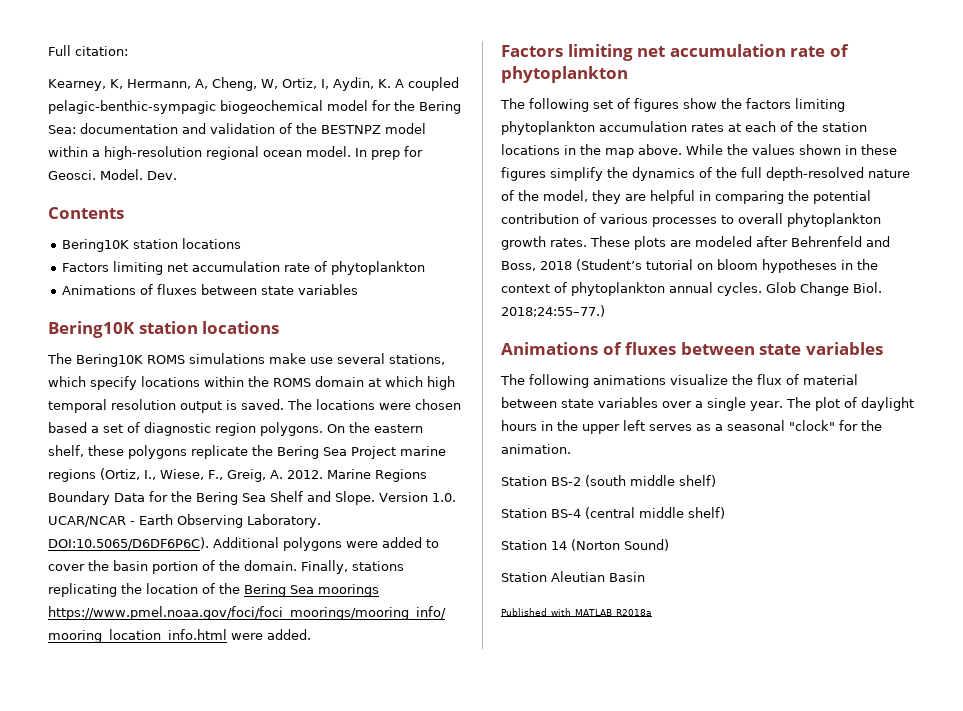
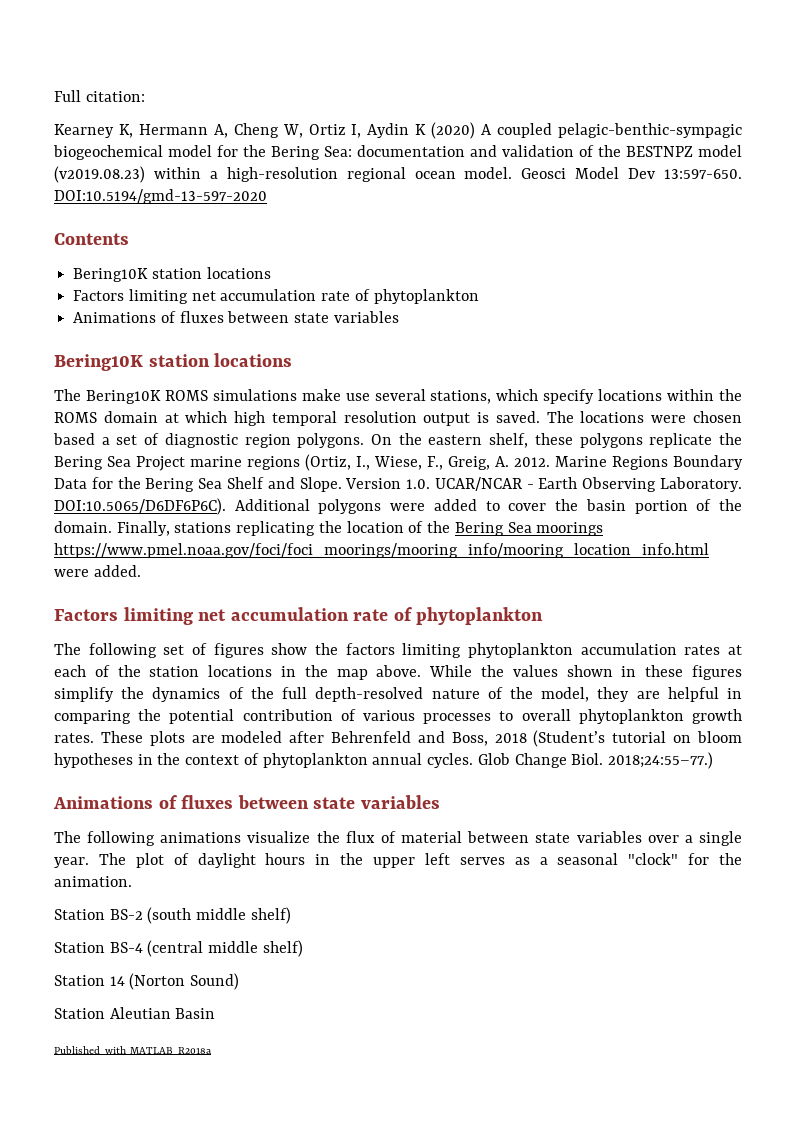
[48,77,391,91] Kearney, K, Hermann, A, Cheng, W, Ortiz, I, Aydin, K. -> [54,122,476,139] Kearney K, Hermann A, Cheng W, Ortiz I, Aydin K (2020)
(426, 128) none -> [54,166,145,183] (v2019.08.23)
[355,146,423,160] [48,169,177,180] In prep for Geosci. Model. Dev. -> [521,167,742,179] [54,189,267,204] Geosci Model Dev 13:597-650. DOI:10.5194/gmd-13-597-2020

